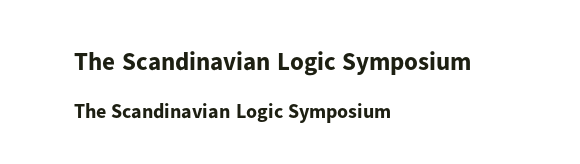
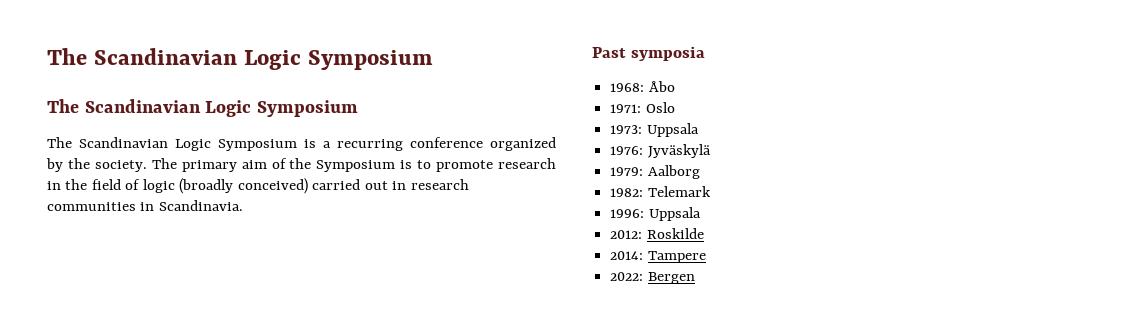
[74,51,472,76] [74,103,392,123] The Scandinavian Logic Symposium // The Scandinavian Logic Symposium -> [47,48,434,70] [47,99,358,117] [47,137,556,151] [46,158,556,172] [47,178,469,194] [47,200,243,211] [592,46,705,61] [610,81,675,92] [610,102,675,113] [610,123,699,137] [610,144,711,158] [610,165,700,179] [610,186,711,197] [610,207,701,221] [610,228,704,239] [610,251,706,263] [610,272,695,284] The Scandinavian Logic Symposium // The Scandinavian Logic Symposium // The Scandinavian Logic Symposium is a recurring conference organized by the society. The primary aim of the Symposium is to promote research in the field of logic (broadly conceived) carried out in research communities in Scandinavia. // Past symposia // 1968: Åbo // 1971: Oslo // 1973: Uppsala // 1976: Jyväskylä // 1979: Aalborg // 1982: Telemark // 1996: Uppsala // 2012: Roskilde // 2014: Tampere // 2022: Bergen

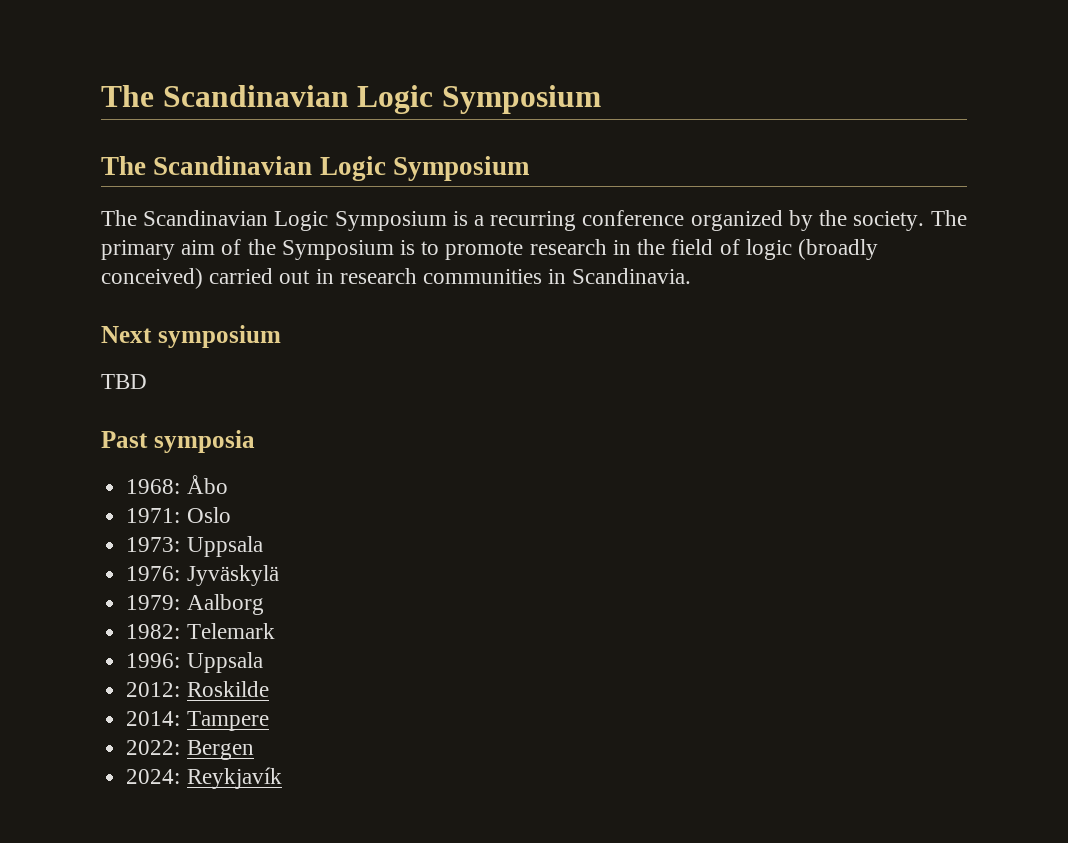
(243, 205) none -> [101,325,281,348] [101,374,147,389] // Next symposium // TBD
(695, 278) none -> [126,767,282,789] // 2024: Reykjavík

